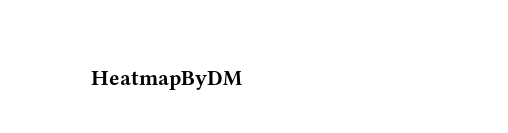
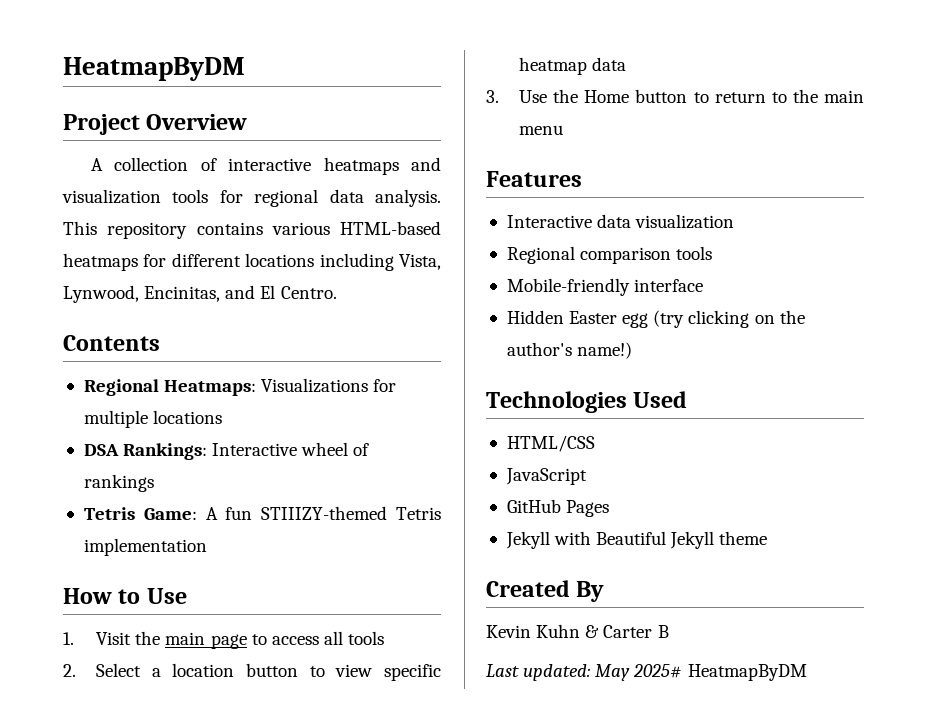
[91,70,242,90] HeatmapByDM -> [63,57,245,81] [63,114,248,135] [91,157,441,175] [62,189,441,207] [63,221,441,239] [63,253,441,271] [63,285,337,303] [63,335,160,351] [83,378,397,396] [83,410,223,428] [83,442,370,460] [83,474,154,492] [83,506,442,520] [83,538,207,556] [63,588,187,604] [63,631,385,649] [63,663,441,681] [519,57,627,75] [486,89,864,103] [519,125,564,135] [486,171,582,187] [506,214,735,229] [506,246,713,264] [506,278,704,296] [506,310,805,328] [506,342,633,359] [486,391,688,413] [506,435,595,452] [505,468,587,485] [506,499,610,517] [505,531,768,549] [486,580,605,602] [486,624,669,638] [486,664,807,681] HeatmapByDM // Project Overview // A collection of interactive heatmaps and visualization tools for regional data analysis. This repository contains various HTML-based heatmaps for different locations including Vista, Lynwood, Encinitas, and El Centro. // Contents // Regional Heatmaps: Visualizations for multiple locations // DSA Rankings: Interactive wheel of rankings // Tetris Game: A fun STIIIZY-themed Tetris implementation // How to Use // 1. Visit the main page to access all tools // 2. Select a location button to view specific heatmap data // 3. Use the Home button to return to the main menu // Features // Interactive data visualization // Regional comparison tools // Mobile-friendly interface // Hidden Easter egg (try clicking on the author's name!) // Technologies Used // HTML/CSS // JavaScript // GitHub Pages // Jekyll with Beautiful Jekyll theme // Created By // Kevin Kuhn & Carter B // Last updated: May 2025# HeatmapByDM

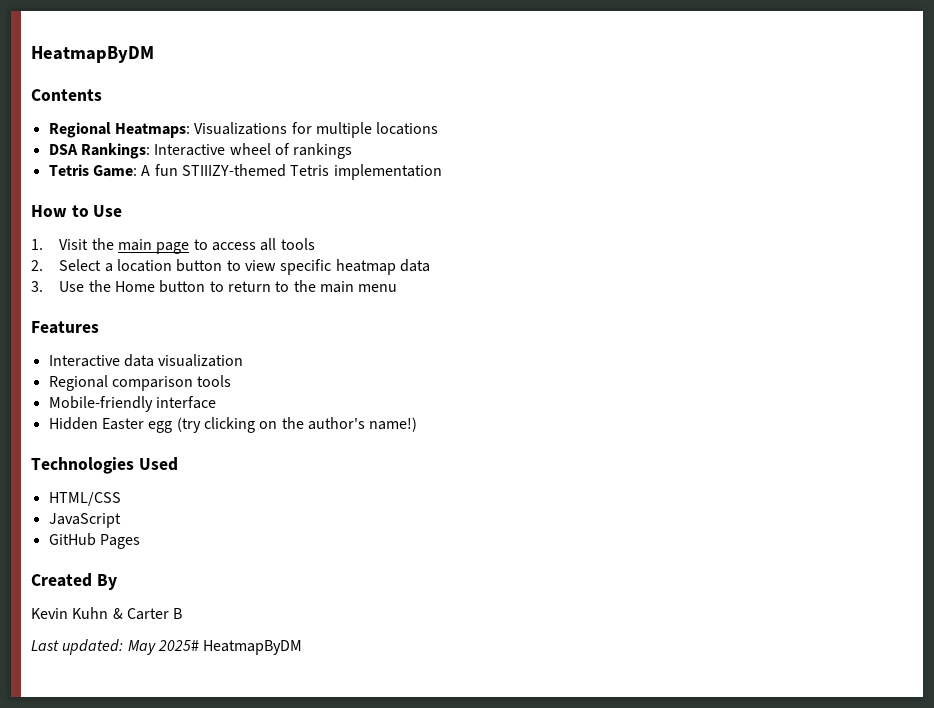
[63,57,245,81] [63,114,248,135] [91,157,441,175] [62,189,441,207] [63,221,441,239] [63,253,441,271] [63,285,337,303] HeatmapByDM // Project Overview // A collection of interactive heatmaps and visualization tools for regional data analysis. This repository contains various HTML-based heatmaps for different locations including Vista, Lynwood, Encinitas, and El Centro. -> [31,46,154,63] HeatmapByDM
[505,531,768,549] // Jekyll with Beautiful Jekyll theme -> (140, 541) none

